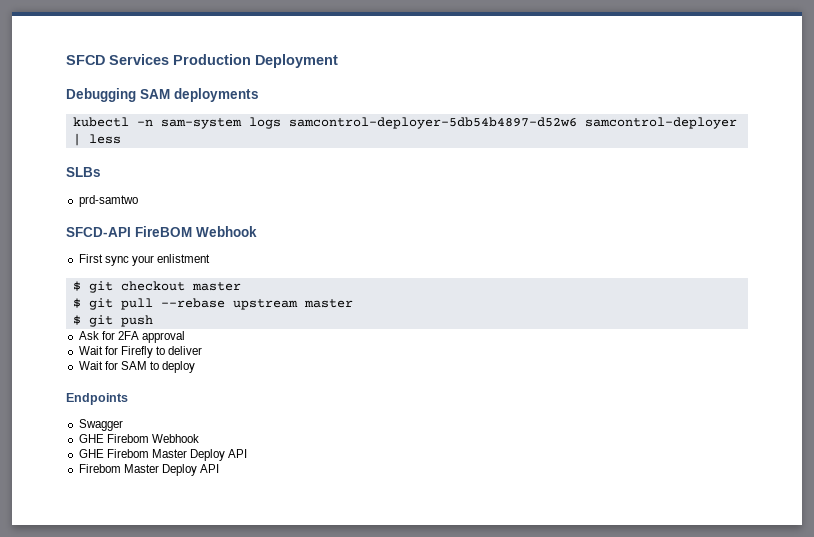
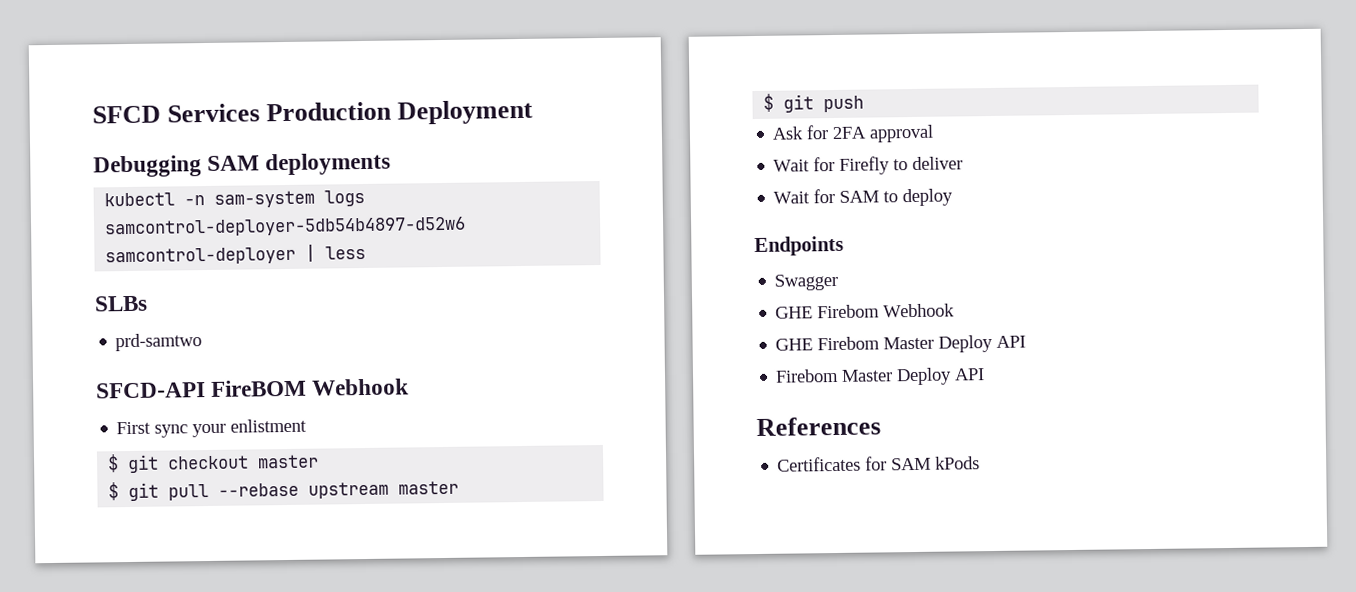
(219, 468) none -> [756,416,881,437] [777,456,981,472] // References // Certificates for SAM kPods

